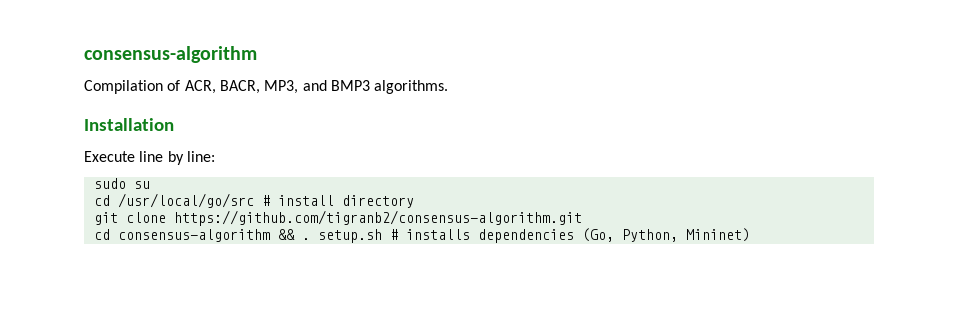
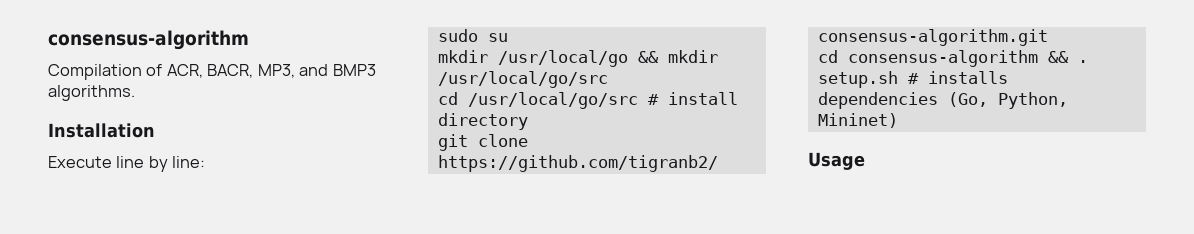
(150, 185) none -> [437,50,718,67] [437,71,608,88] // mkdir /usr/local/go && mkdir /usr/local/go/src
(750, 235) none -> [808,152,865,170] // Usage

